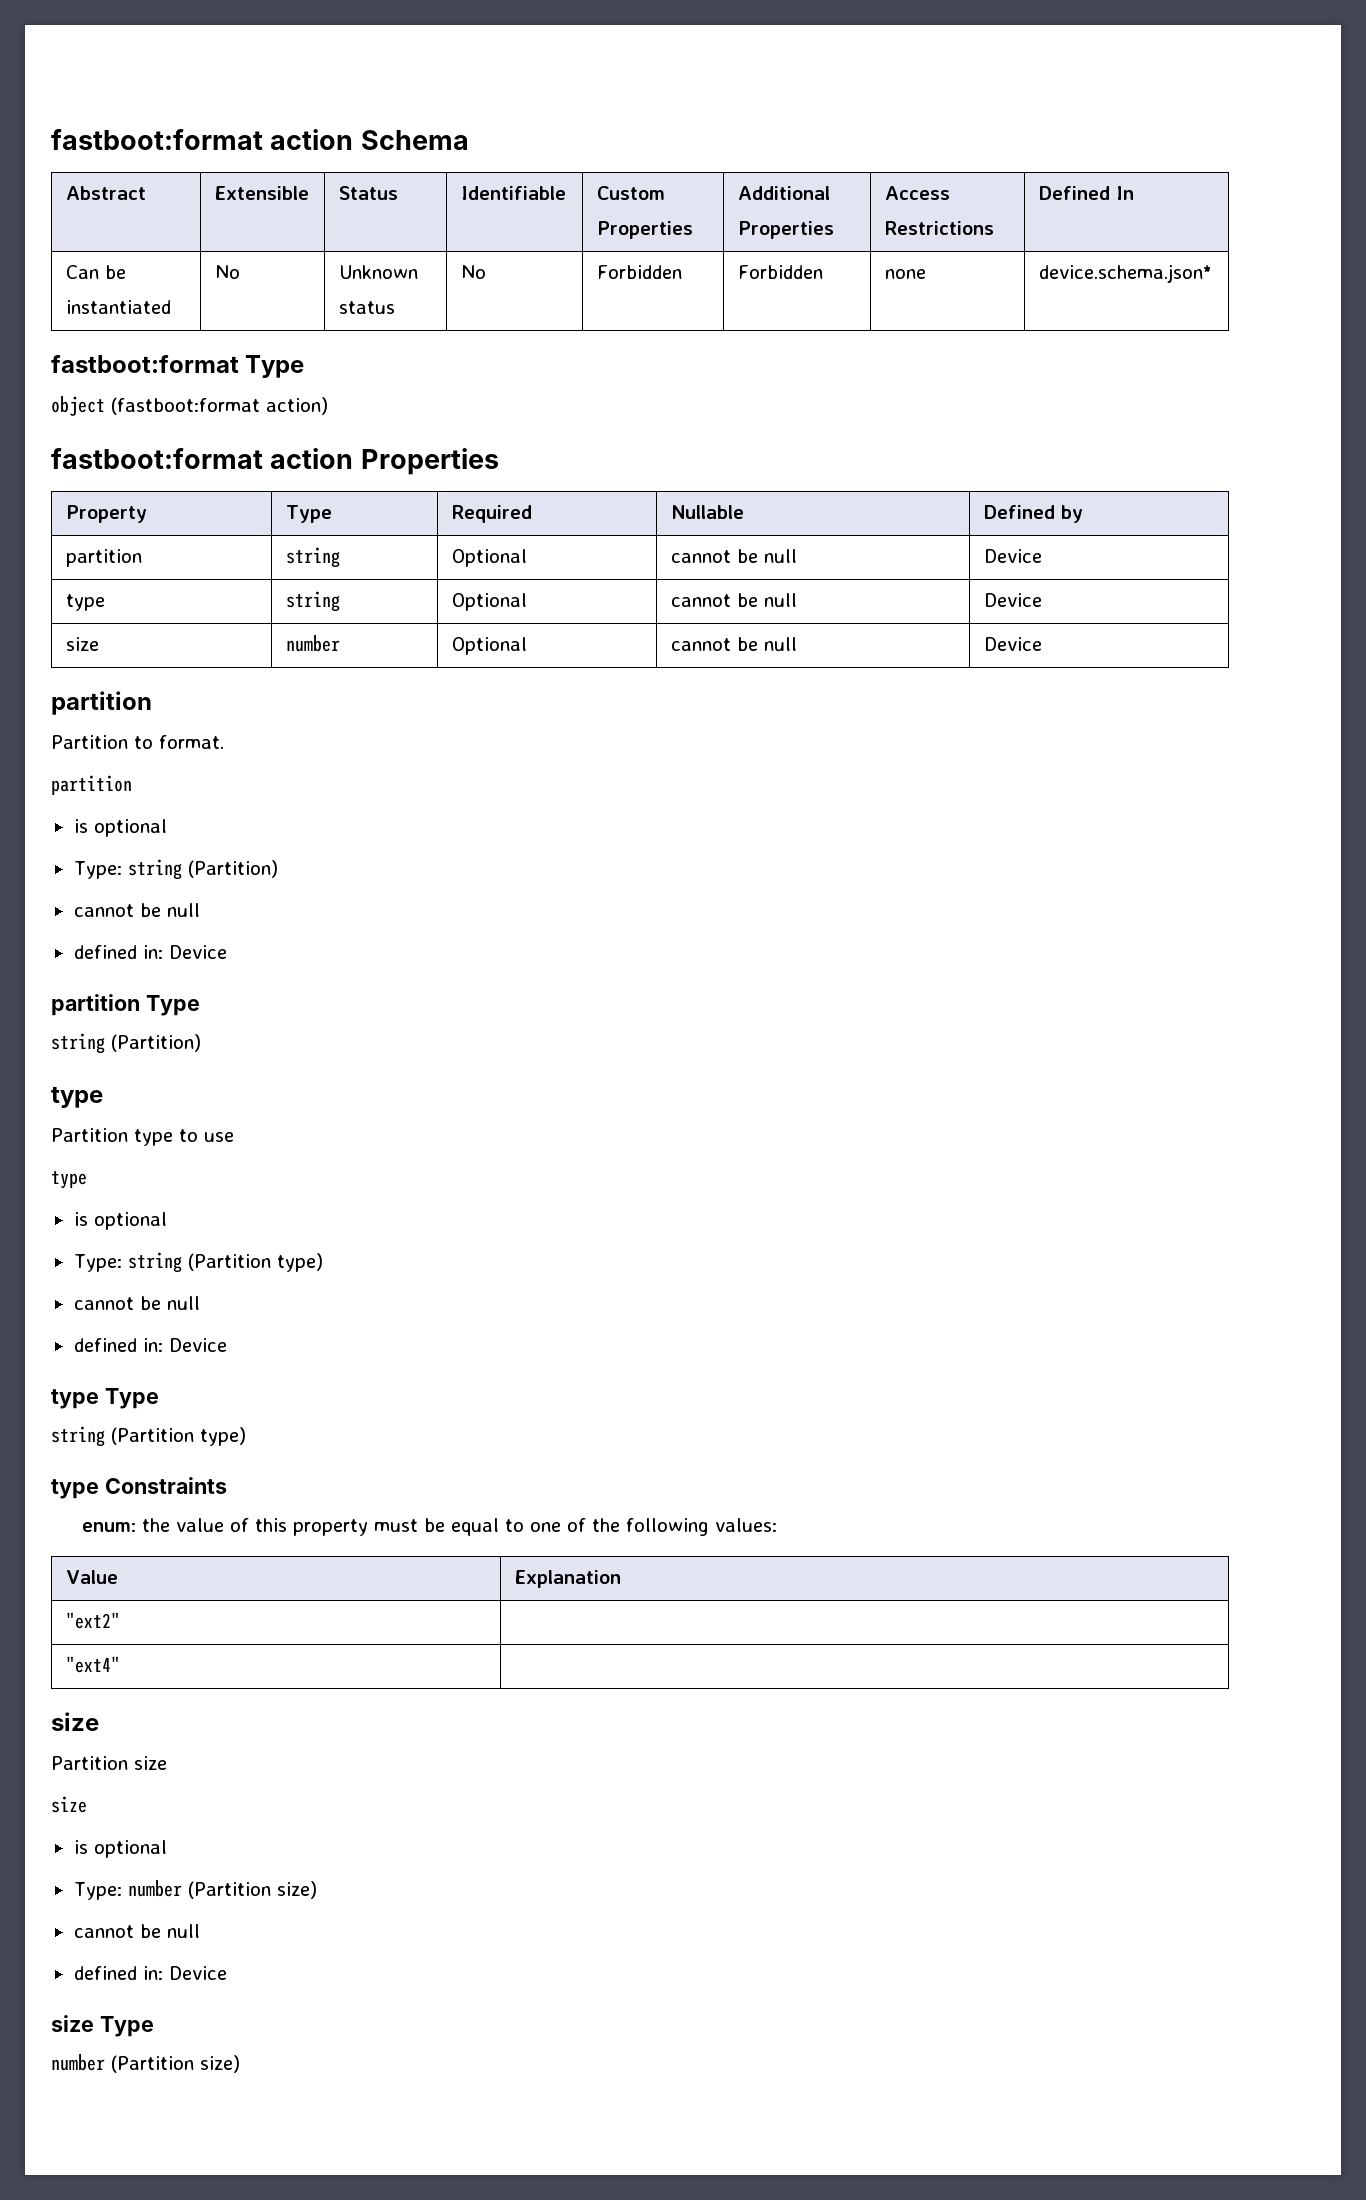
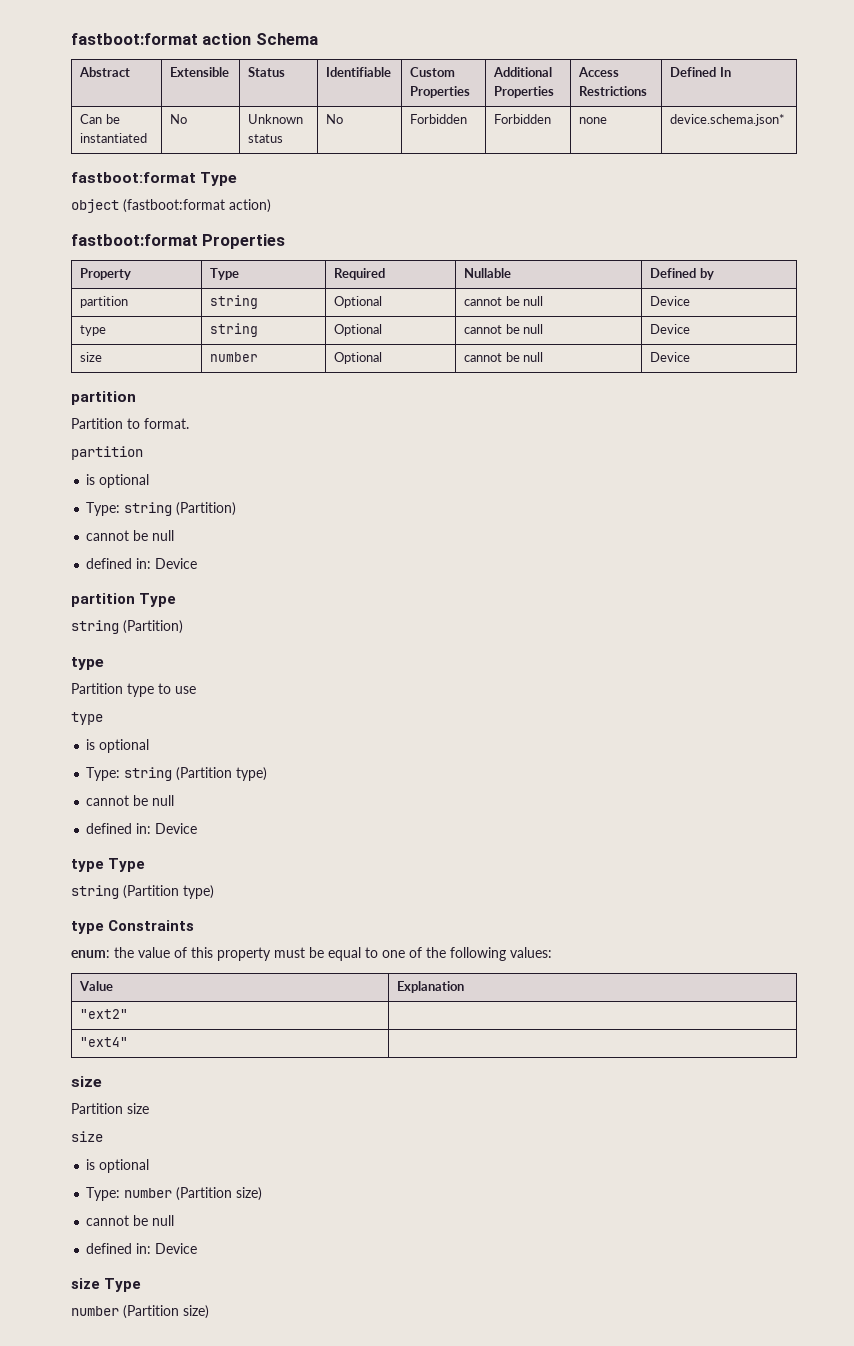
[270,448,354,469] action -> (198, 240) none

